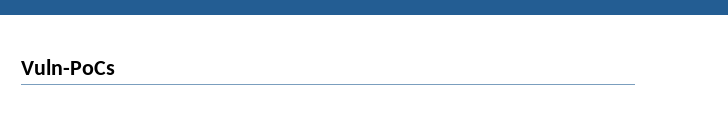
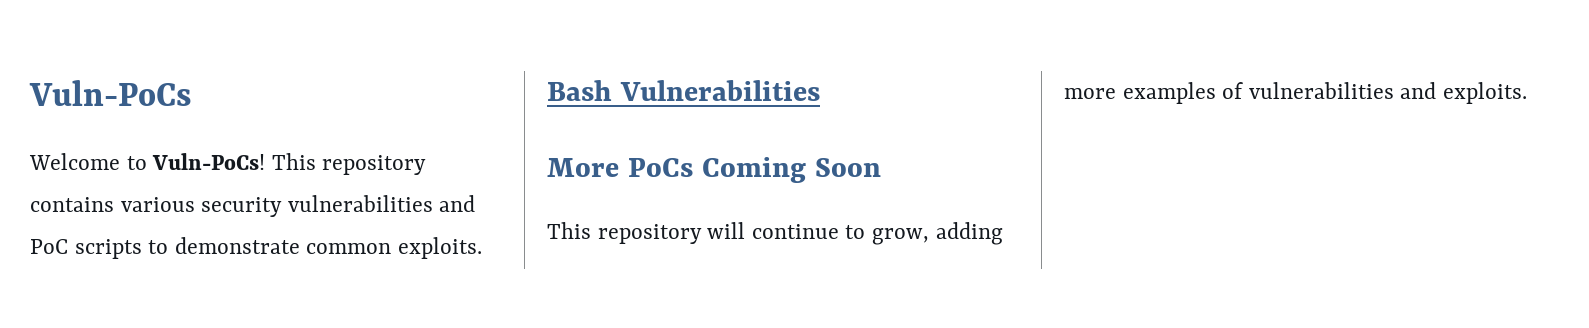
(115, 67) none -> [29,153,427,175] [30,195,476,217] [30,237,483,259] [547,80,820,101] [547,157,881,183] [547,222,1003,245] [1064,82,1528,104] // Welcome to Vuln-PoCs! This repository contains various security vulnerabilities and PoC scripts to demonstrate common exploits. // Bash Vulnerabilities // More PoCs Coming Soon // This repository will continue to grow, adding more examples of vulnerabilities and exploits.

